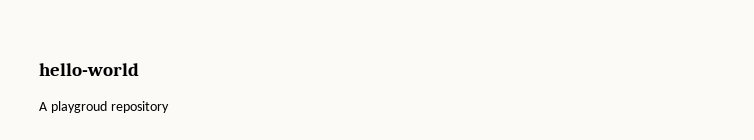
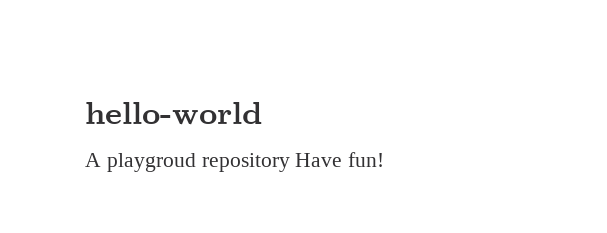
(169, 107) none -> [295,152,385,167] Have fun!

